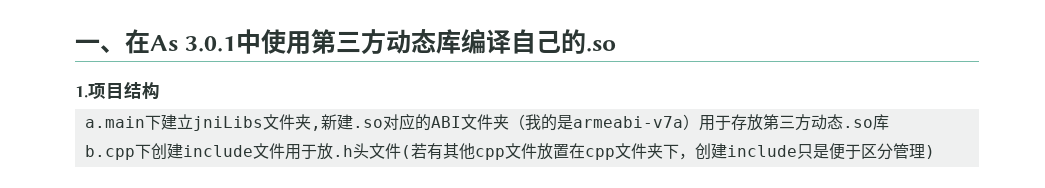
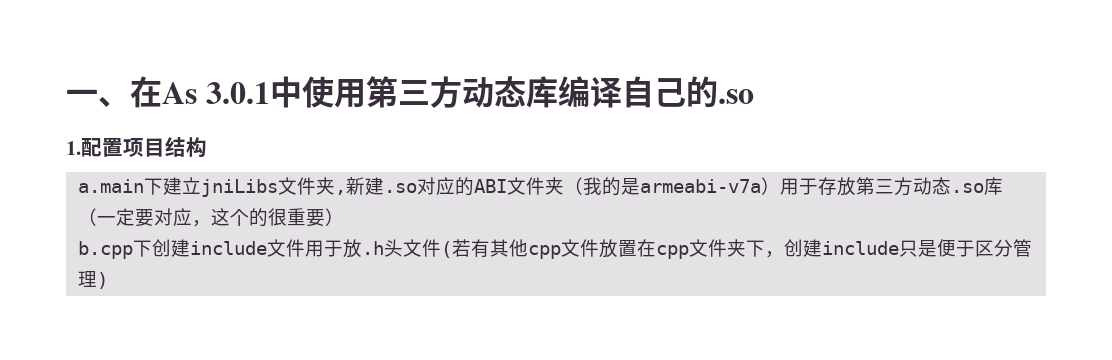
(88, 92) none -> [81,138,123,157] 配置
(889, 122) none -> [78,208,344,227] （一定要对应，这个的很重要）

